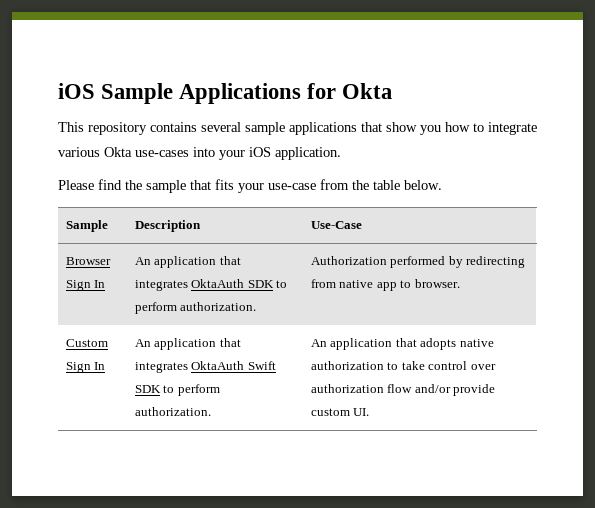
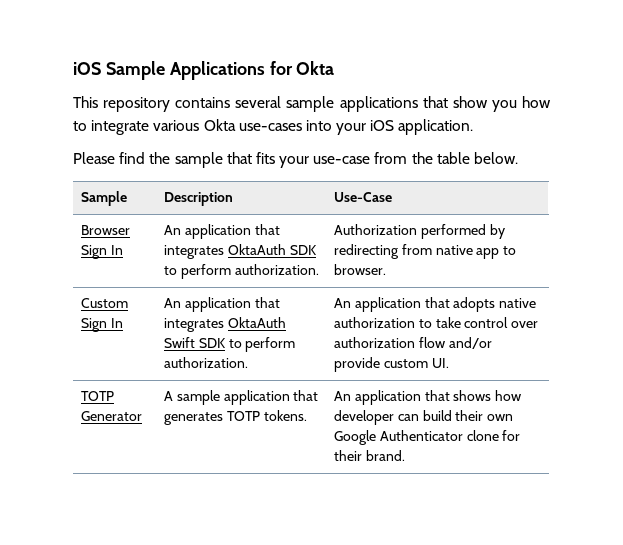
(370, 412) none -> [81,391,115,401] [81,411,143,421] [164,390,319,405] [164,410,307,425] [334,390,522,405] [334,410,514,425] [334,430,521,445] [334,450,405,461] // TOTP Generator | A sample application that generates TOTP tokens. | An application that shows how developer can build their own Google Authenticator clone for their brand.

